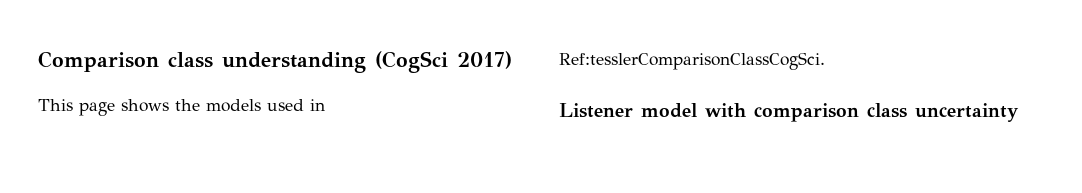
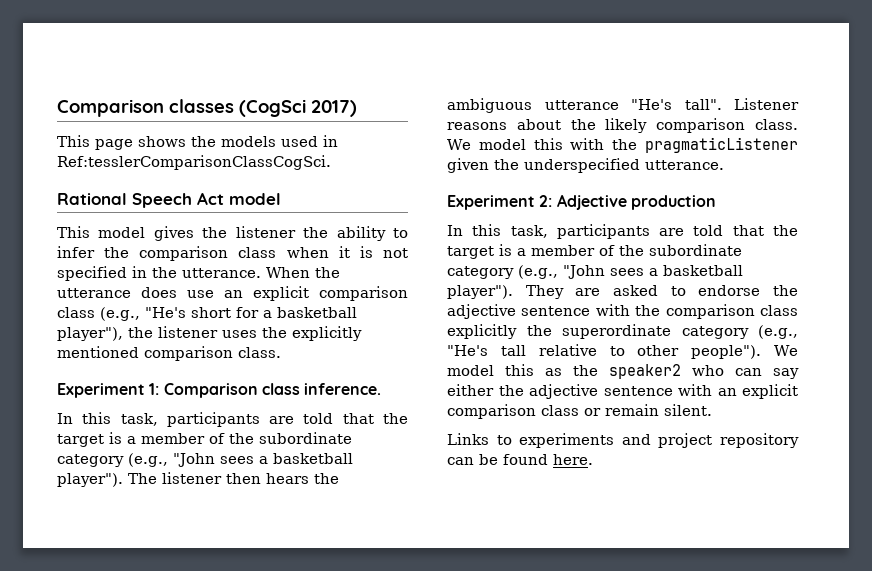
[38,51,366,73] Comparison class understanding -> [57,99,234,117] Comparison classes
[559,103,1019,122] Listener model with comparison class uncertainty -> [57,192,281,208] [57,226,408,241] [57,246,409,261] [57,266,340,281] [57,286,408,301] [57,307,357,321] [57,326,362,341] [57,346,281,361] [57,383,382,398] [57,412,408,427] [57,432,352,447] [57,453,353,467] [57,472,339,487] [447,98,799,113] [447,118,798,133] [447,137,798,153] [447,158,724,173] [447,194,716,210] [447,224,798,239] [447,244,742,259] [447,265,743,279] [447,285,798,299] [447,304,798,319] [447,324,798,339] [447,344,799,359] [447,364,799,379] [447,384,798,399] [447,404,712,419] [447,433,799,448] [447,454,593,465] Rational Speech Act model // This model gives the listener the ability to infer the comparison class when it is not specified in the utterance. When the utterance does use an explicit comparison class (e.g., "He's short for a basketball player"), the listener uses the explicitly mentioned comparison class. // Experiment 1: Comparison class inference. // In this task, participants are told that the target is a member of the subordinate category (e.g., "John sees a basketball player"). The listener then hears the ambiguous utterance "He's tall". Listener reasons about the likely comparison class. We model this with the pragmaticListener given the underspecified utterance. // Experiment 2: Adjective production // In this task, participants are told that the target is a member of the subordinate category (e.g., "John sees a basketball player"). They are asked to endorse the adjective sentence with the comparison class explicitly the superordinate category (e.g., "He's tall relative to other people"). We model this as the speaker2 who can say either the adjective sentence with an explicit comparison class or remain silent. // Links to experiments and project repository can be found here.

